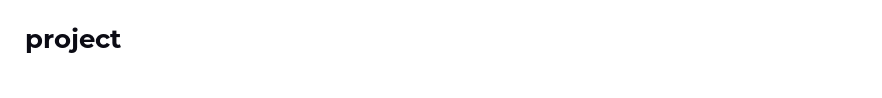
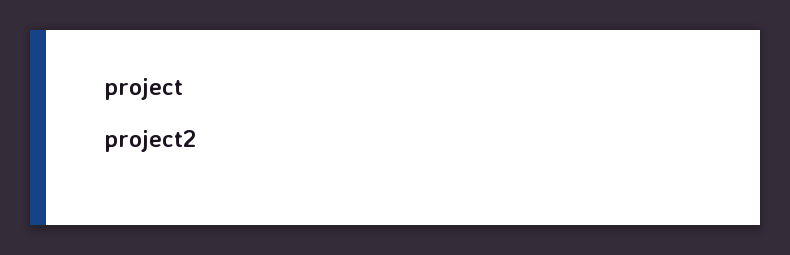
(121, 40) none -> [105,130,196,152] // project2

